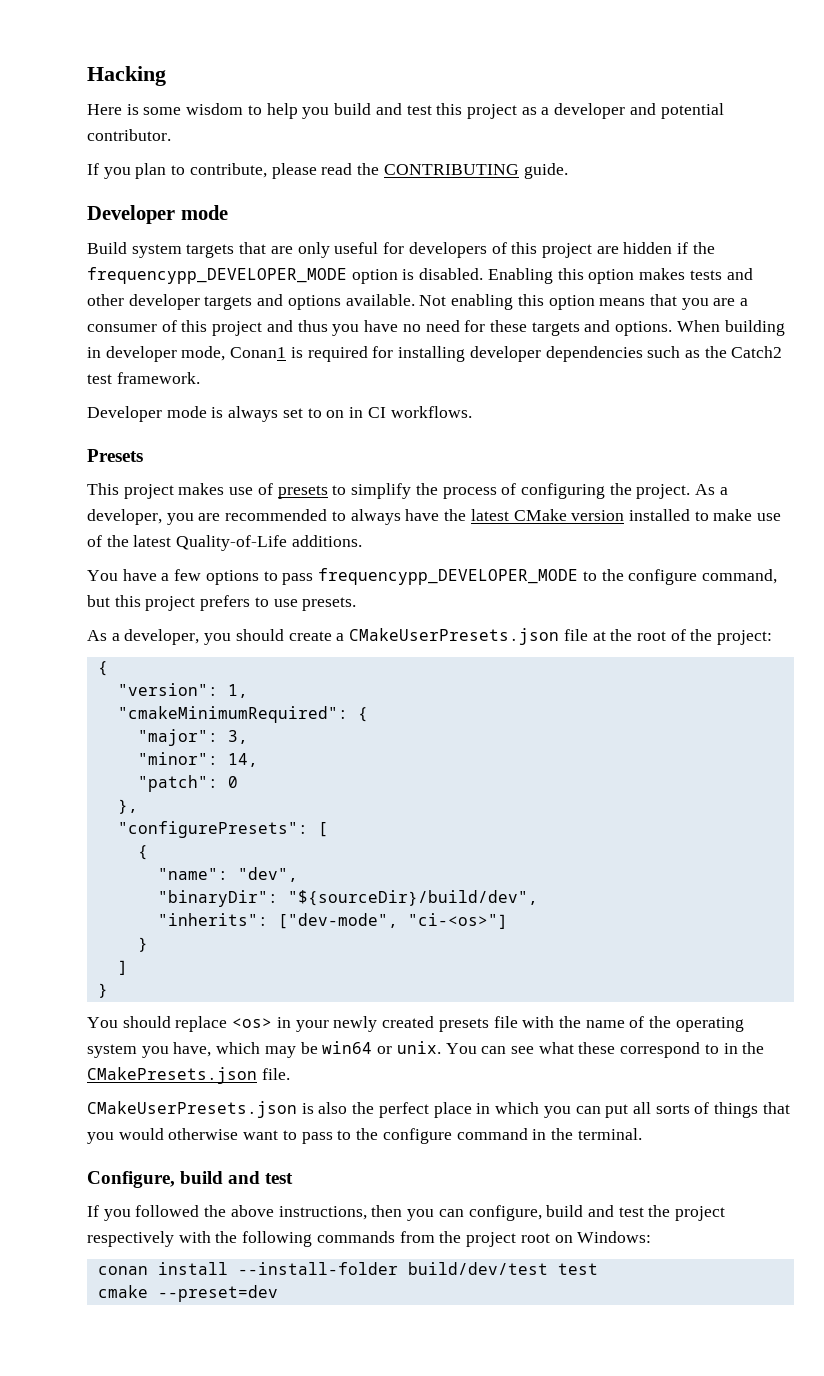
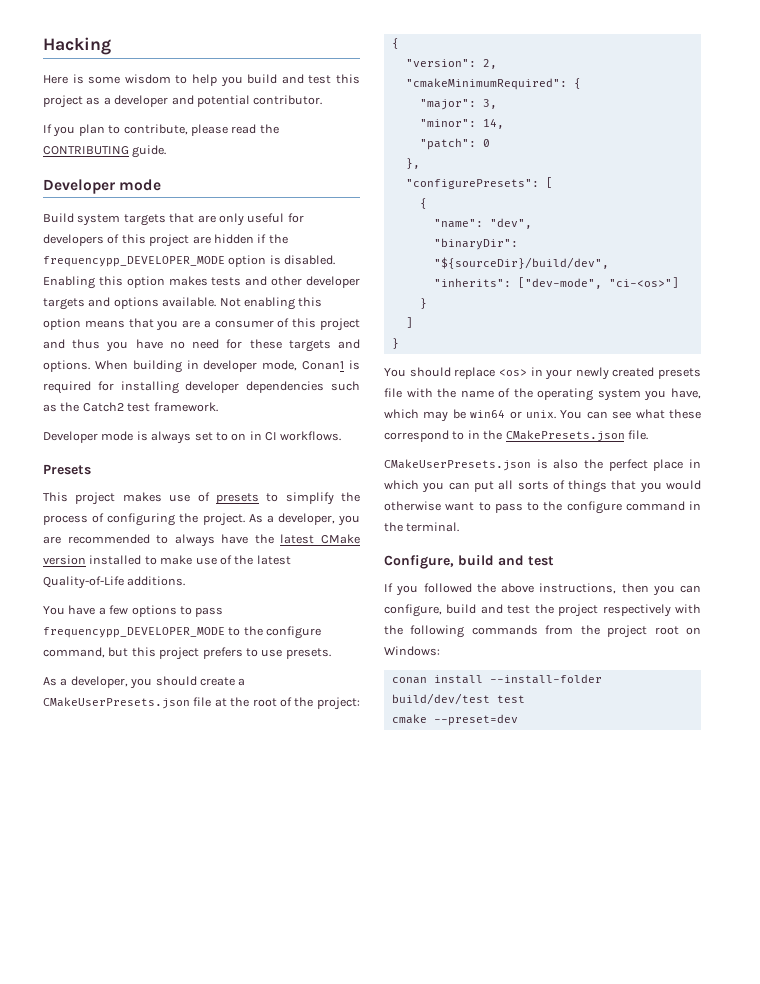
[227,684,248,698] 1, -> [482,59,497,69] 2,

